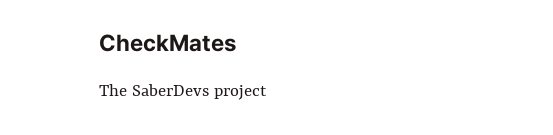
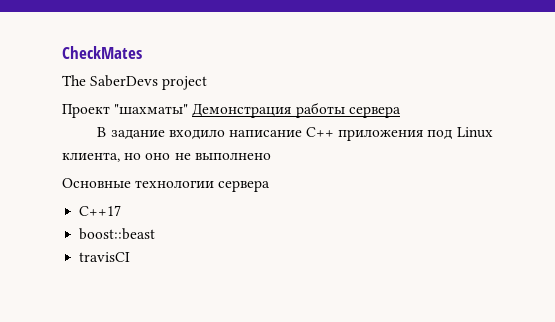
(267, 92) none -> [62,102,401,118] [97,127,493,141] [62,152,271,162] [62,178,271,192] [79,205,122,216] [79,228,156,240] [79,252,131,262] // Проект "шахматы" Демонстрация работы сервера // В задание входило написание С++ приложения под Linux клиента, но оно не выполнено // Основные технологии сервера // С++17 // boost::beast // travisCI

